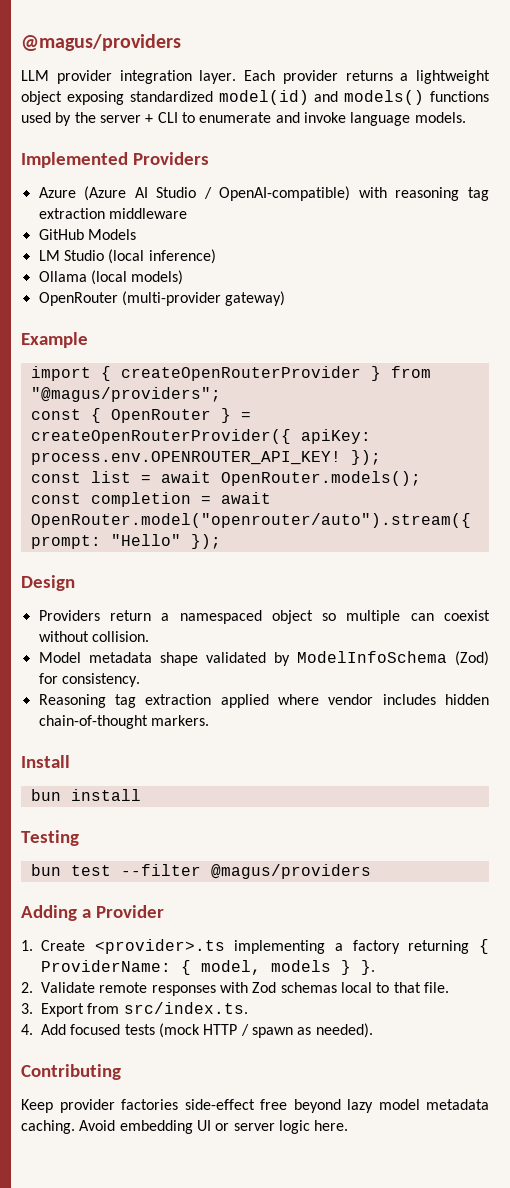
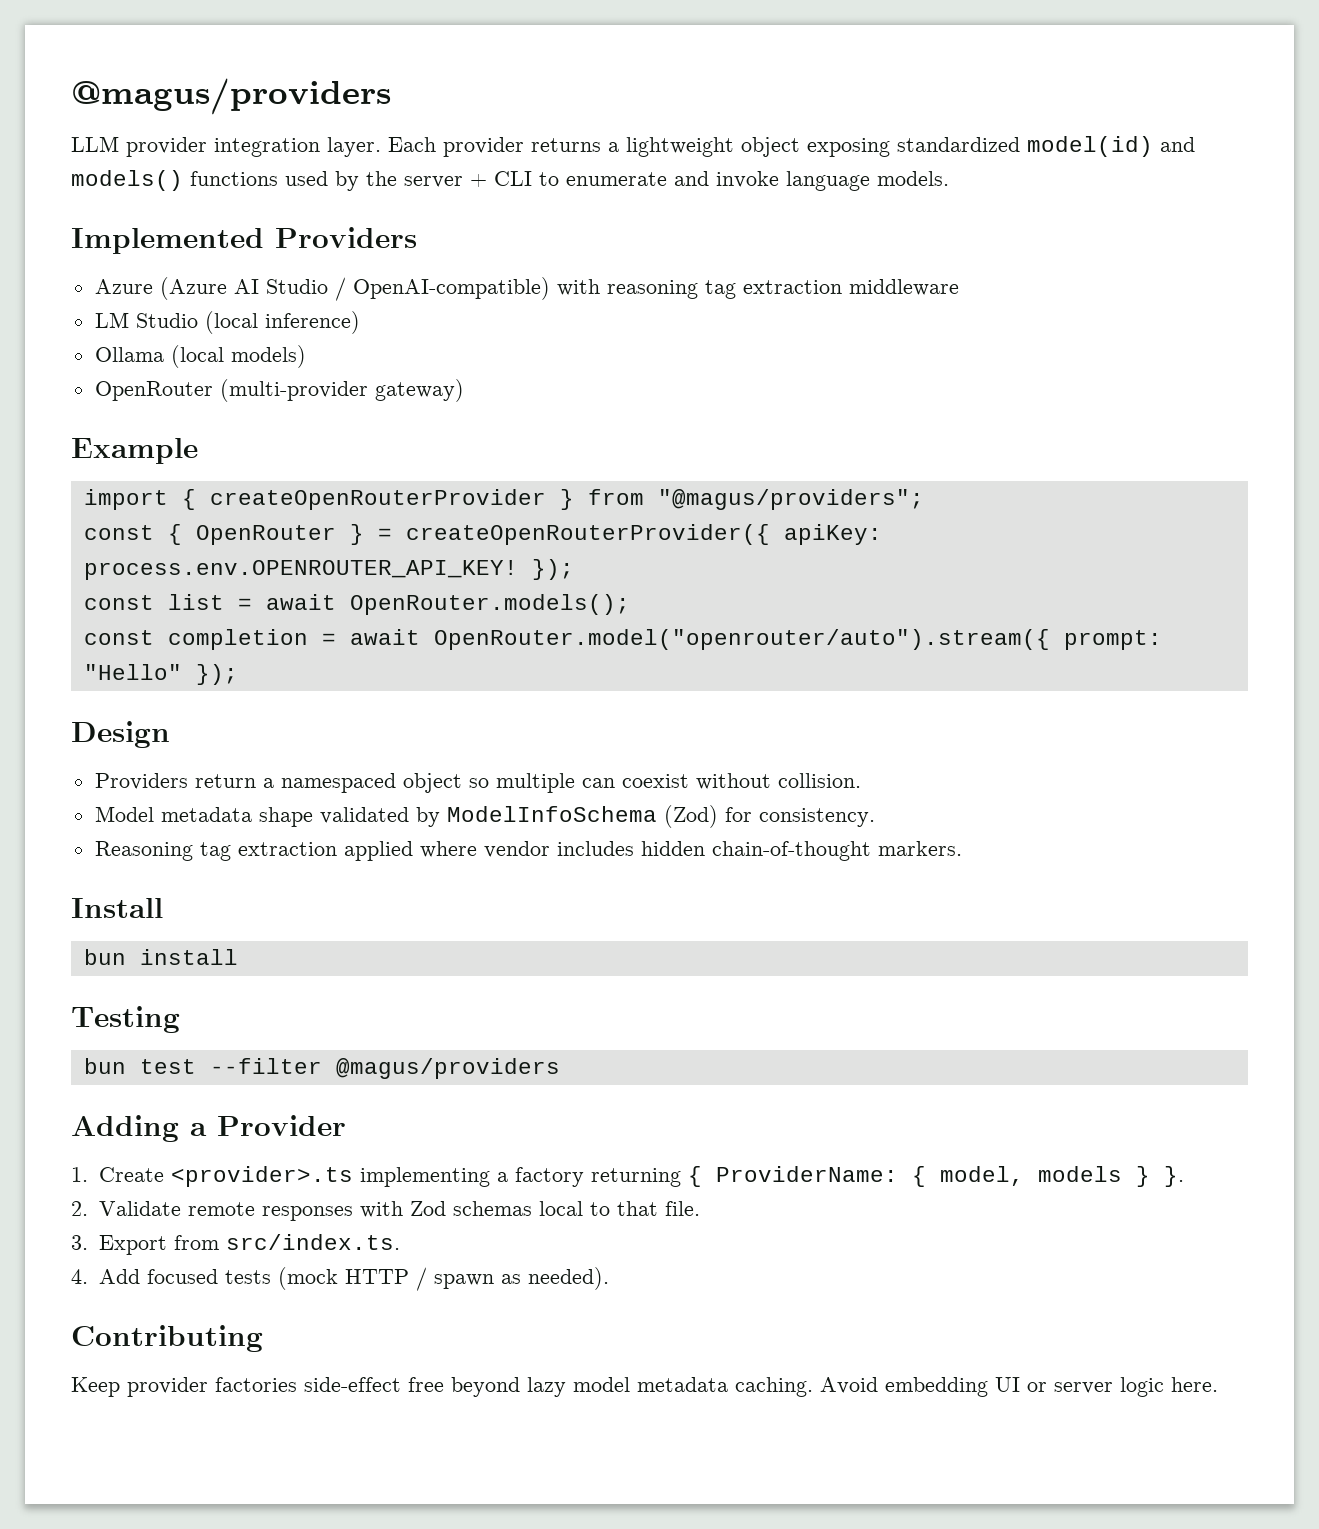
[38,229,136,240] // GitHub Models -> (959, 287) none

